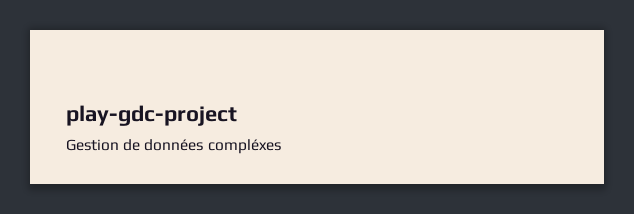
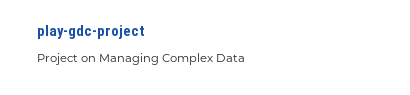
[66,139,281,154] Gestion de données compléxes -> [37,53,246,65] Project on Managing Complex Data

